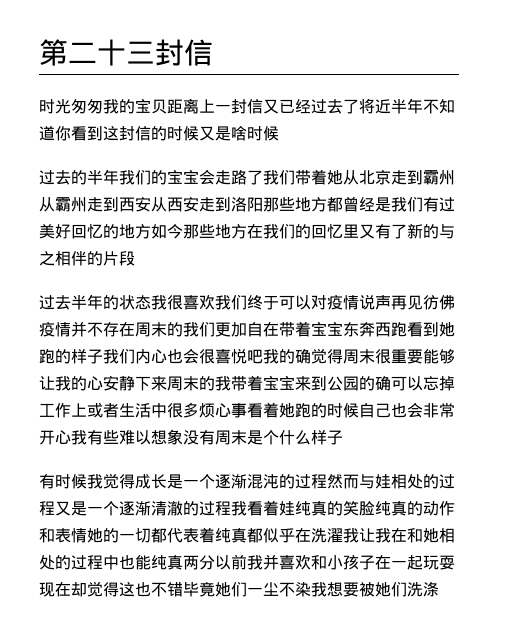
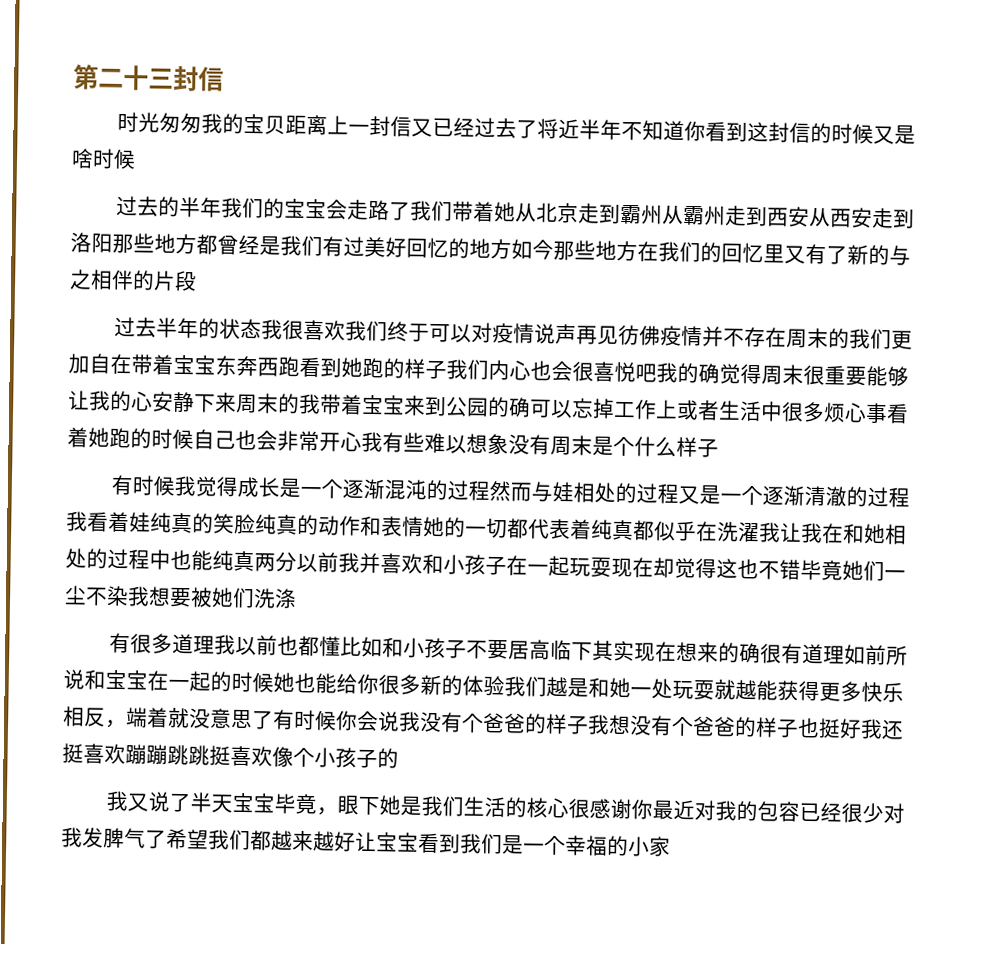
(439, 589) none -> [109,632,909,666] [63,669,904,703] [63,706,904,740] [62,743,399,769] [106,790,906,824] [61,827,671,857] // 有很多道理我以前也都懂比如和小孩子不要居高临下其实现在想来的确很有道理如前所说和宝宝在一起的时候她也能给你很多新的体验我们越是和她一处玩耍就越能获得更多快乐相反，端着就没意思了有时候你会说我没有个爸爸的样子我想没有个爸爸的样子也挺好我还挺喜欢蹦蹦跳跳挺喜欢像个小孩子的 // 我又说了半天宝宝毕竟，眼下她是我们生活的核心很感谢你最近对我的包容已经很少对我发脾气了希望我们都越来越好让宝宝看到我们是一个幸福的小家

